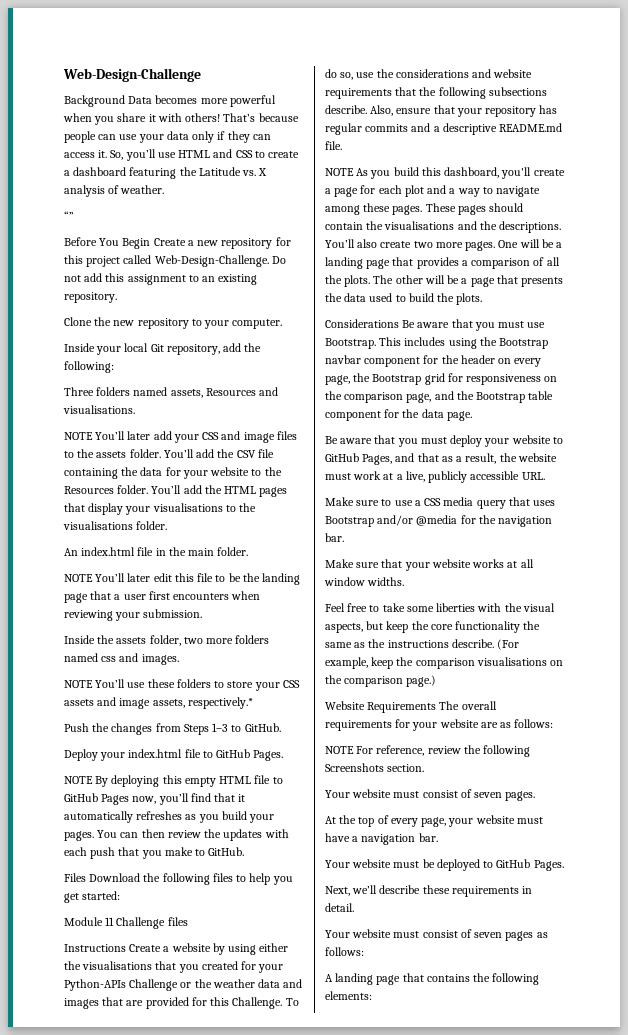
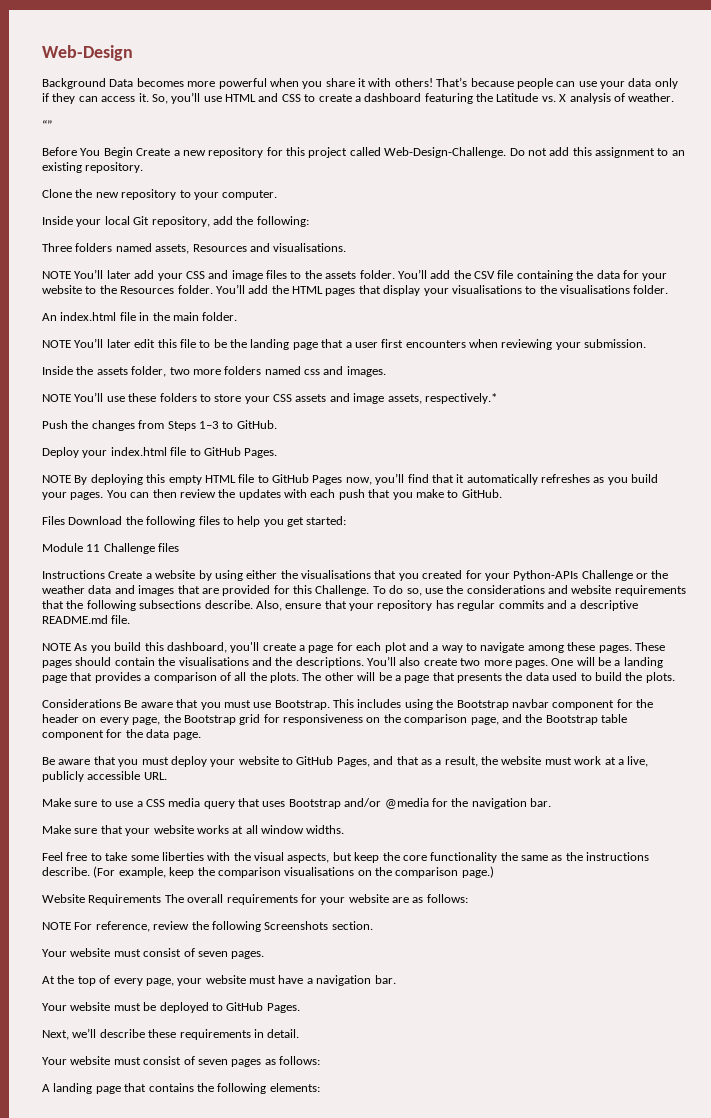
[63,68,201,82] Web-Design-Challenge -> [42,45,133,61] Web-Design

